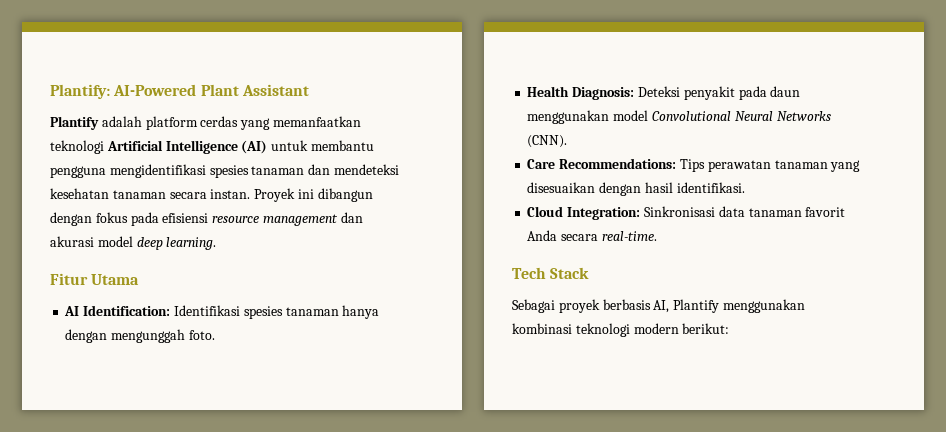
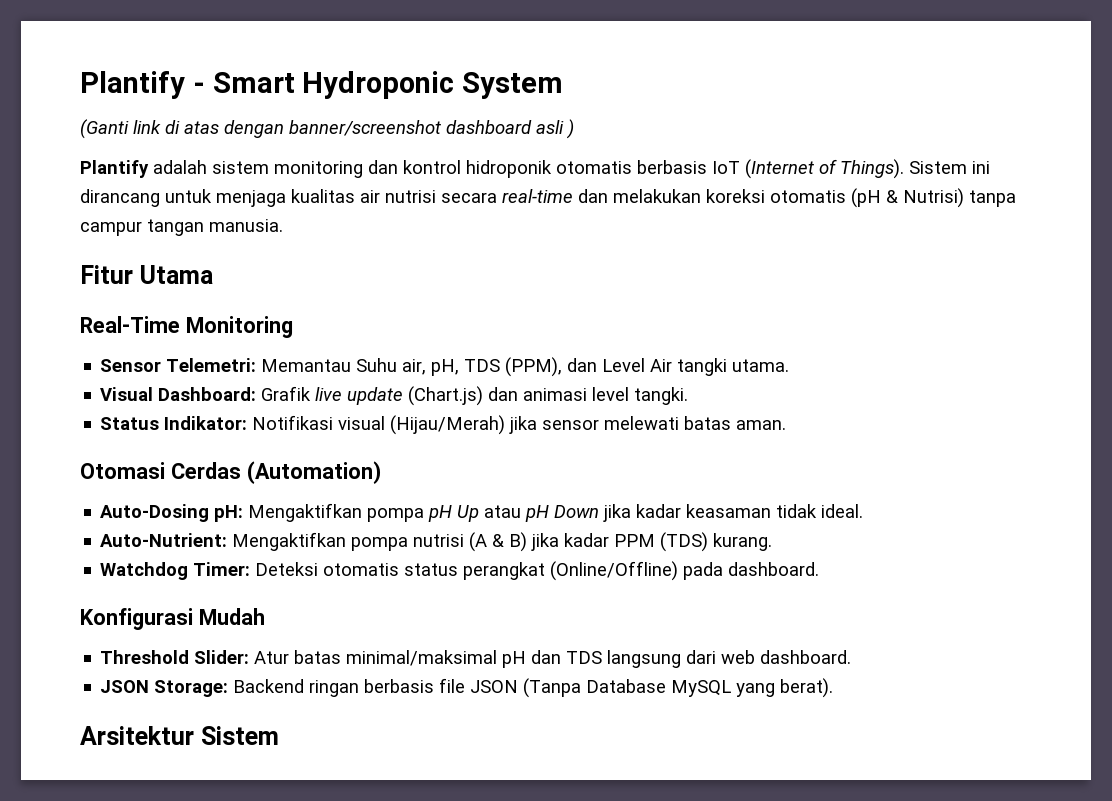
[50,84,309,99] [50,116,361,130] [50,140,374,154] [50,164,399,178] [50,188,373,202] [50,212,363,226] [50,236,217,250] [50,273,140,285] [64,305,380,319] [65,329,215,343] [527,86,801,100] [527,110,831,124] [527,135,568,148] [527,158,861,172] [527,182,745,196] [527,206,846,220] [527,230,657,241] [512,267,590,279] [512,299,805,313] [512,323,730,337] Plantify: AI-Powered Plant Assistant // Plantify adalah platform cerdas yang memanfaatkan teknologi Artificial Intelligence (AI) untuk membantu pengguna mengidentifikasi spesies tanaman dan mendeteksi kesehatan tanaman secara instan. Proyek ini dibangun dengan fokus pada efisiensi resource management dan akurasi model deep learning. // Fitur Utama // AI Identification: Identifikasi spesies tanaman hanya dengan mengunggah foto. // Health Diagnosis: Deteksi penyakit pada daun menggunakan model Convolutional Neural Networks (CNN). // Care Recommendations: Tips perawatan tanaman yang disesuaikan dengan hasil identifikasi. // Cloud Integration: Sinkronisasi data tanaman favorit Anda secara real-time. // Tech Stack // Sebagai proyek berbasis AI, Plantify menggunakan kombinasi teknologi modern berikut: -> [80,71,564,99] [80,119,574,139] [80,159,990,179] [80,188,1016,208] [80,219,283,236] [80,265,213,284] [80,316,293,338] [100,357,790,377] [100,386,689,406] [100,415,787,435] [80,461,381,484] [100,503,864,522] [100,532,773,552] [100,561,820,581] [80,608,265,630] [100,650,852,668] [100,678,834,698] [80,726,279,745] Plantify - Smart Hydroponic System // (Ganti link di atas dengan banner/screenshot dashboard asli ) // Plantify adalah sistem monitoring dan kontrol hidroponik otomatis berbasis IoT (Internet of Things). Sistem ini dirancang untuk menjaga kualitas air nutrisi secara real-time dan melakukan koreksi otomatis (pH & Nutrisi) tanpa campur tangan manusia. // Fitur Utama // Real-Time Monitoring // Sensor Telemetri: Memantau Suhu air, pH, TDS (PPM), dan Level Air tangki utama. // Visual Dashboard: Grafik live update (Chart.js) dan animasi level tangki. // Status Indikator: Notifikasi visual (Hijau/Merah) jika sensor melewati batas aman. // Otomasi Cerdas (Automation) // Auto-Dosing pH: Mengaktifkan pompa pH Up atau pH Down jika kadar keasaman tidak ideal. // Auto-Nutrient: Mengaktifkan pompa nutrisi (A & B) jika kadar PPM (TDS) kurang. // Watchdog Timer: Deteksi otomatis status perangkat (Online/Offline) pada dashboard. // Konfigurasi Mudah // Threshold Slider: Atur batas minimal/maksimal pH dan TDS langsung dari web dashboard. // JSON Storage: Backend ringan berbasis file JSON (Tanpa Database MySQL yang berat). // Arsitektur Sistem

